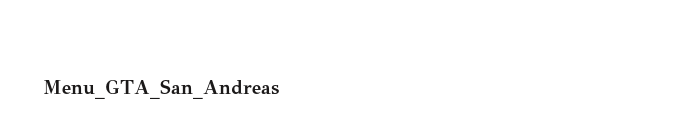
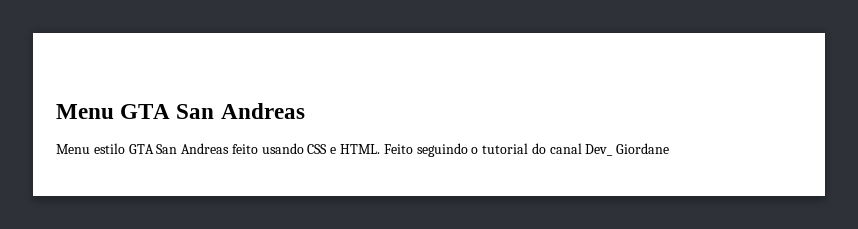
[43,79,279,99] Menu_GTA_San_Andreas -> [56,103,305,119] [56,143,670,157] Menu GTA San Andreas // Menu estilo GTA San Andreas feito usando CSS e HTML. Feito seguindo o tutorial do canal Dev_ Giordane

